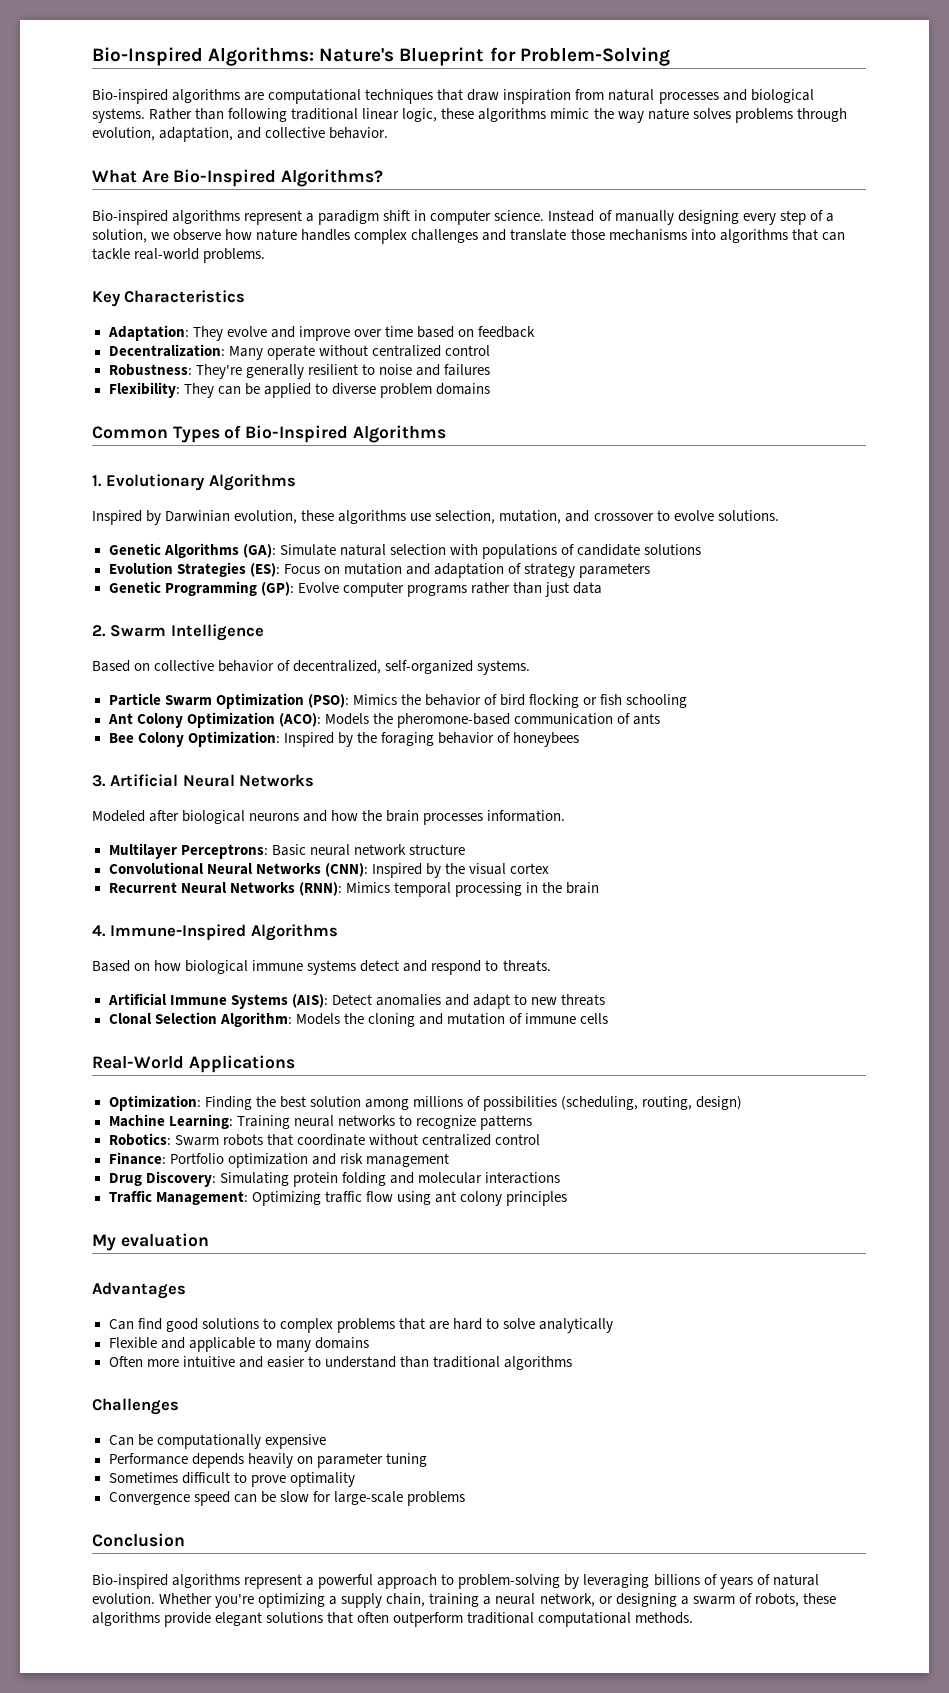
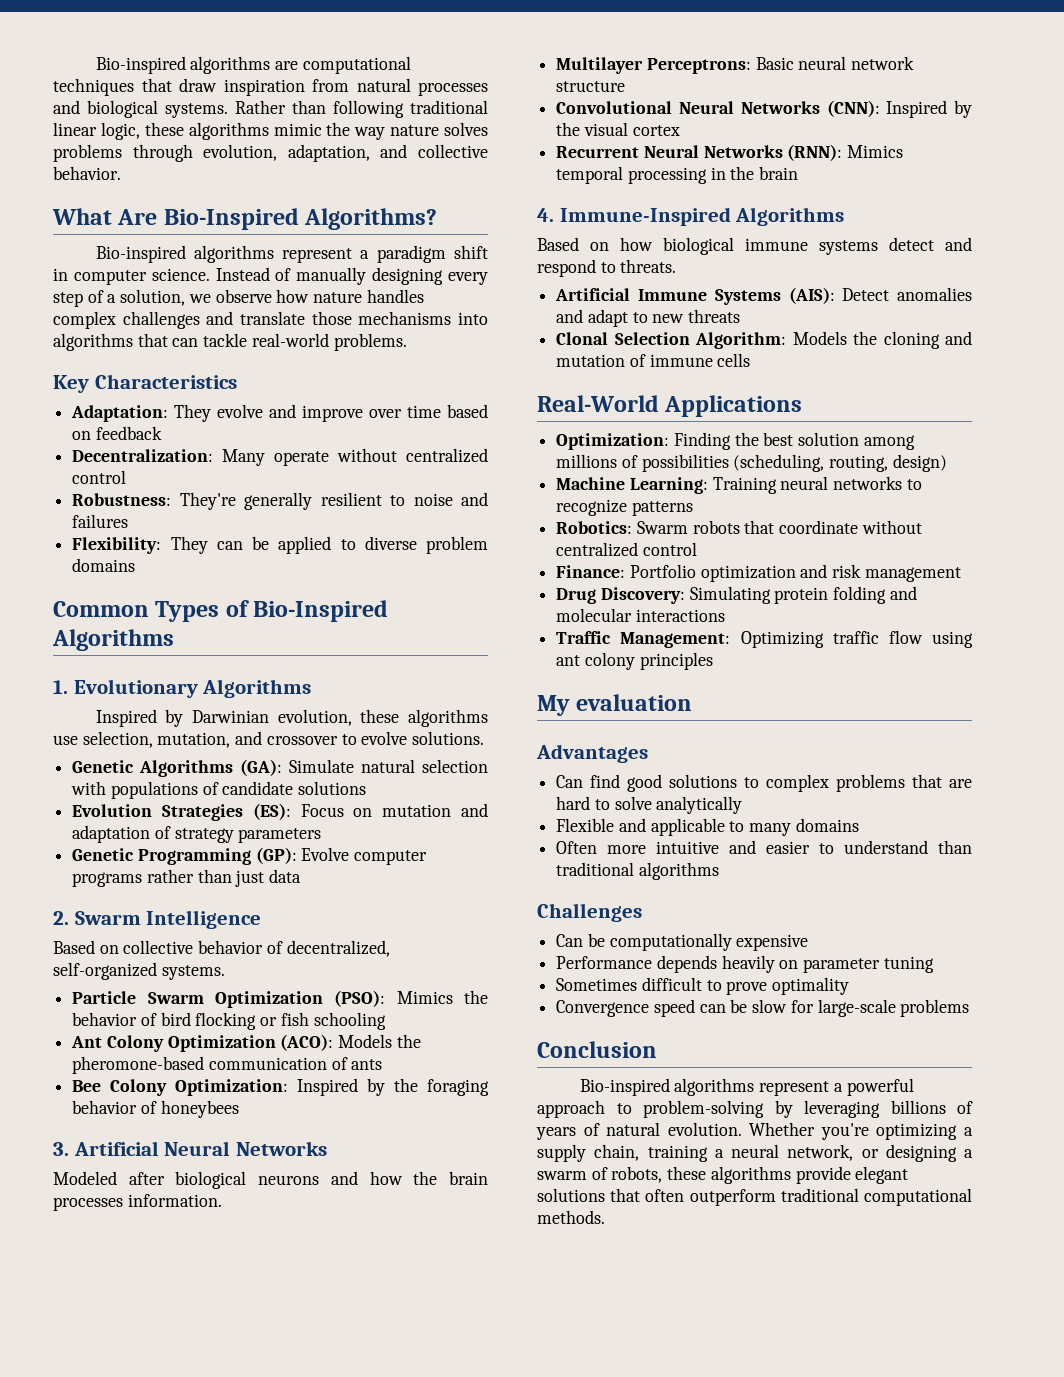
[92,47,670,66] Bio-Inspired Algorithms: Nature's Blueprint for Problem-Solving // -> (95, 65) none

